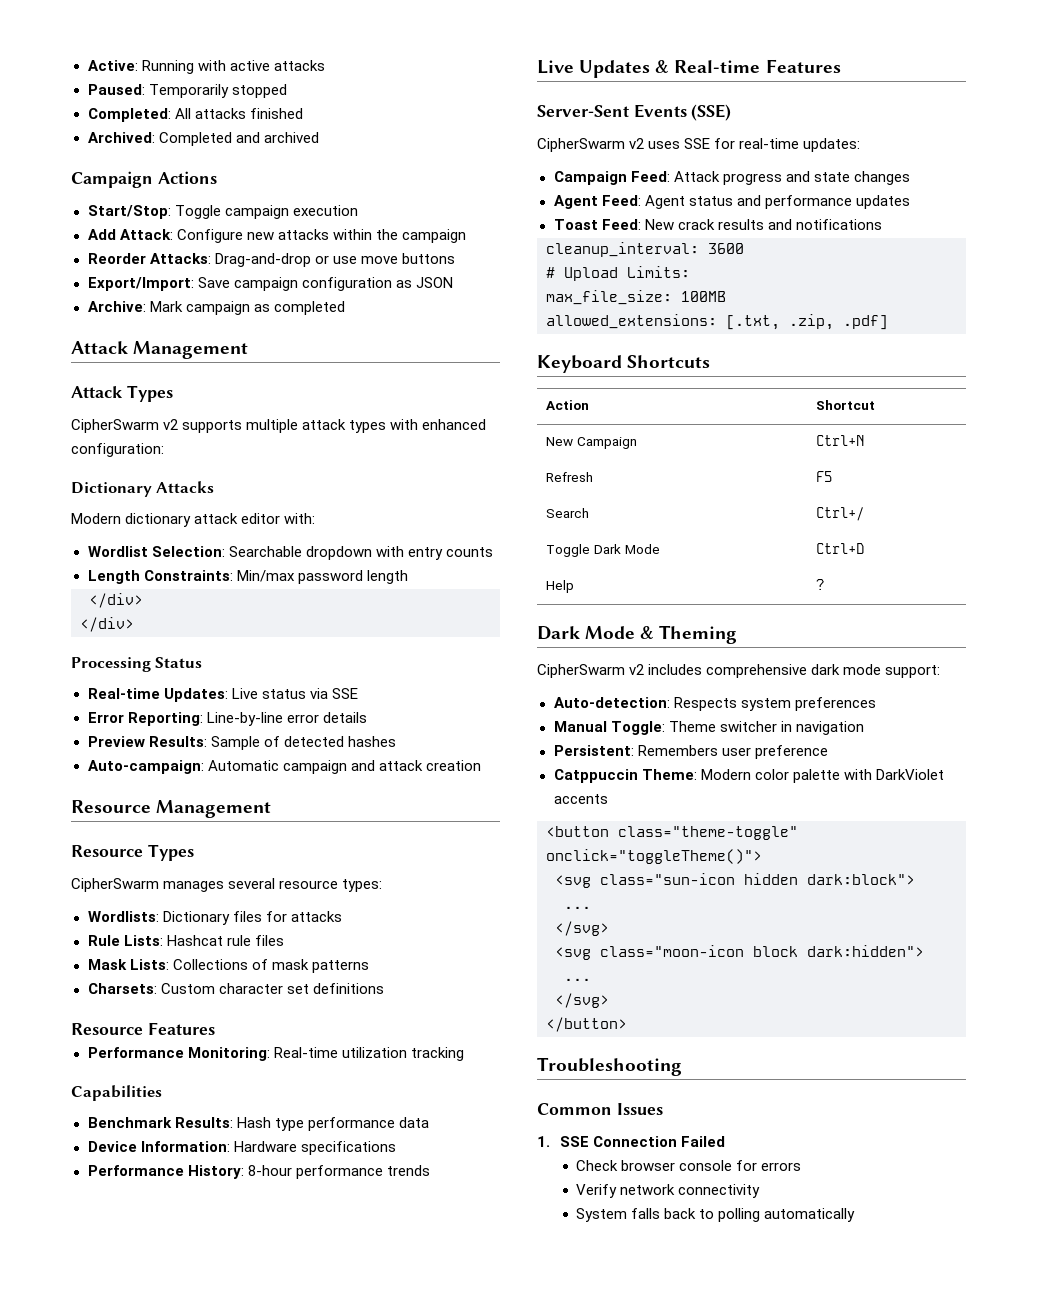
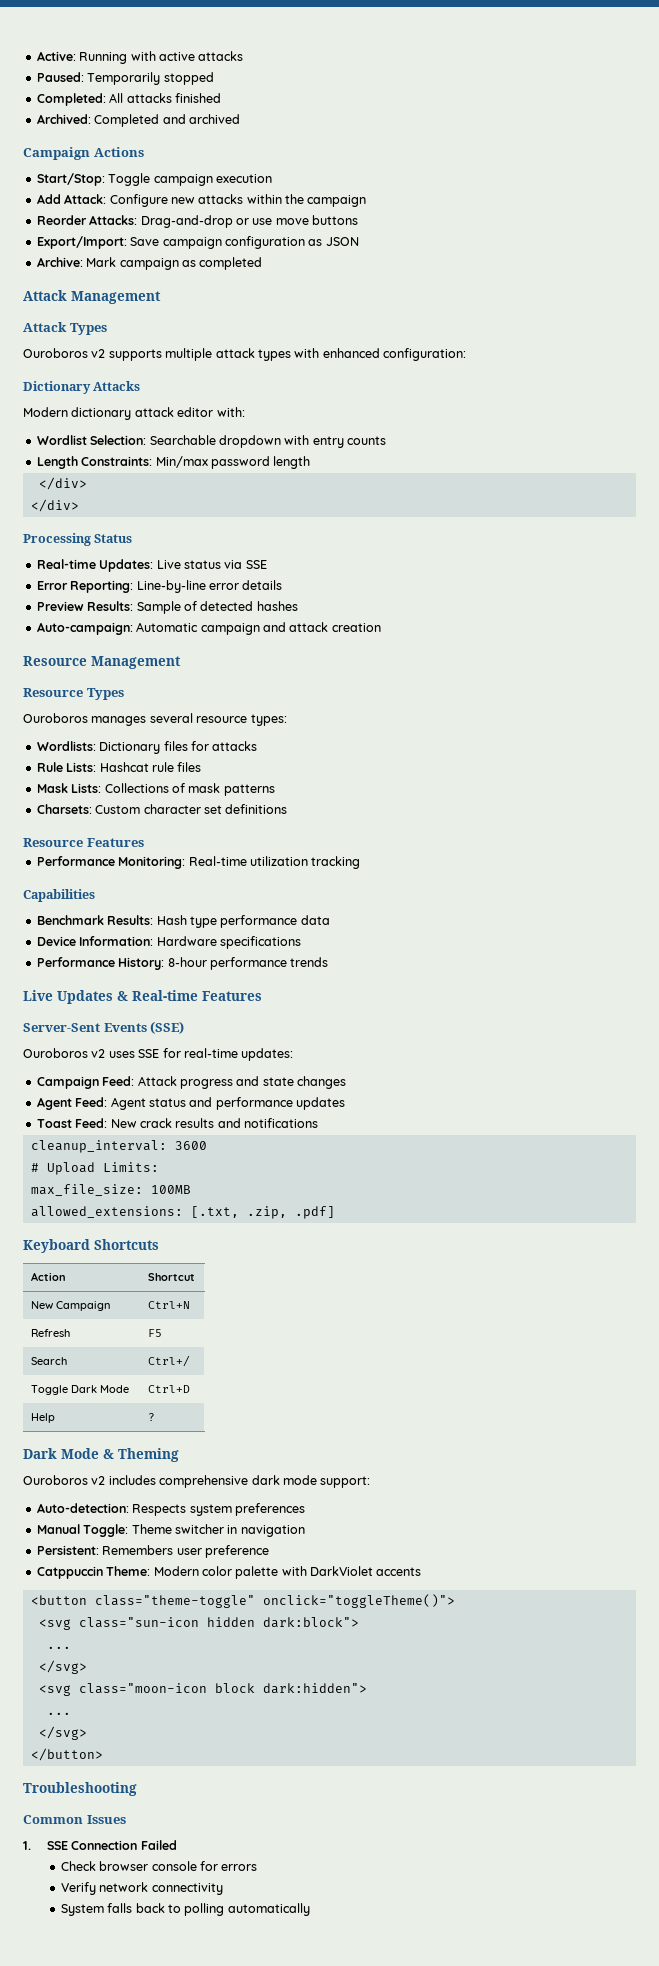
[71,419,159,433] CipherSwarm -> [23,348,88,358] Ouroboros
[71,878,159,892] CipherSwarm -> [23,713,88,723] Ouroboros
[537,138,625,152] CipherSwarm -> [23,1048,88,1058] Ouroboros
[537,664,625,678] CipherSwarm -> [23,1475,88,1485] Ouroboros

